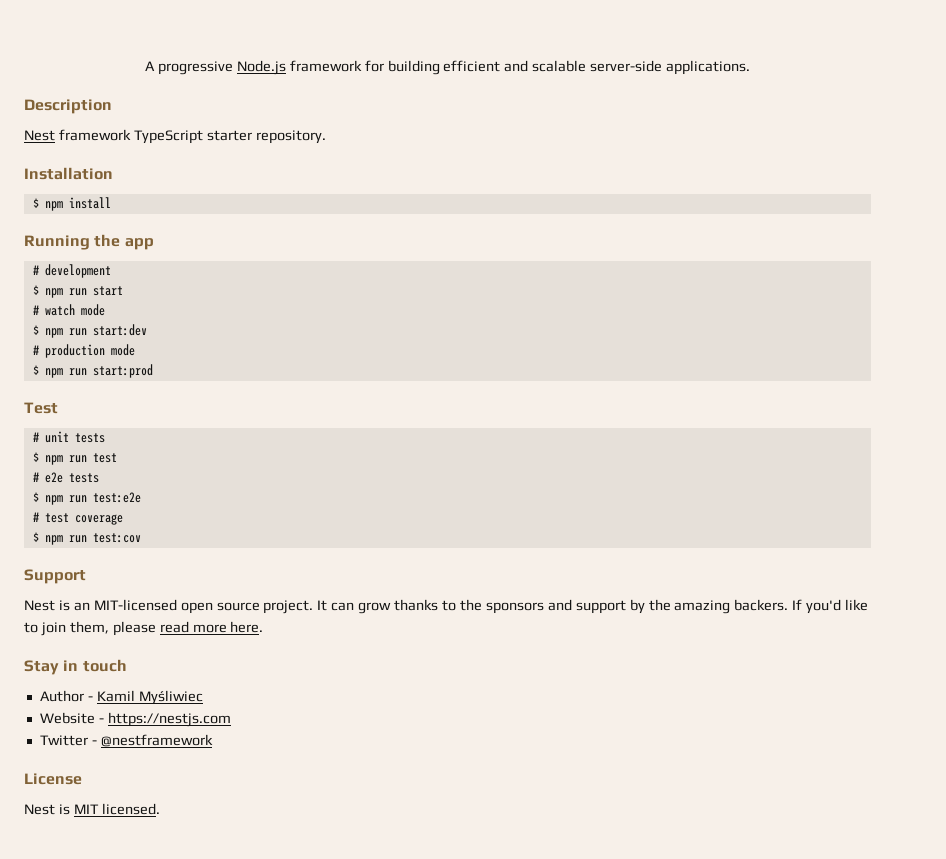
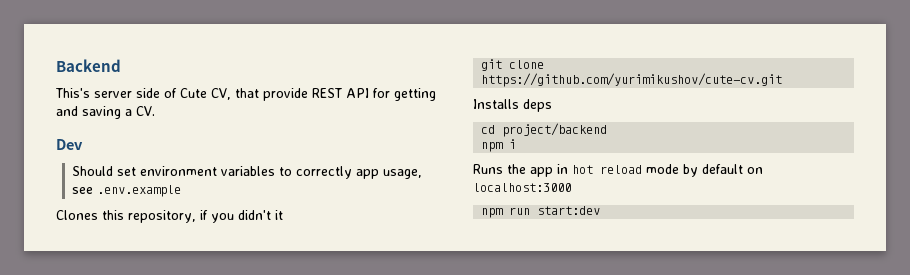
[144,60,751,75] [24,99,112,114] [24,129,326,144] [24,167,113,180] [32,197,111,211] [24,234,154,250] [32,264,111,278] [32,285,123,298] [32,304,105,316] [32,324,147,338] [32,344,135,358] [32,364,153,378] [24,402,58,414] [32,431,105,443] [32,452,117,465] [32,472,99,483] [32,492,141,505] [32,512,123,525] [32,532,141,545] [24,569,86,584] [24,599,869,614] [24,621,264,636] [24,659,127,675] [39,690,203,705] [39,712,231,727] [39,734,213,747] [24,773,82,785] [24,803,160,815] A progressive Node.js framework for building efficient and scalable server-side applications. // Description // Nest framework TypeScript starter repository. // Installation // $ npm install // Running the app // # development // $ npm run start // # watch mode // $ npm run start:dev // # production mode // $ npm run start:prod // Test // # unit tests // $ npm run test // # e2e tests // $ npm run test:e2e // # test coverage // $ npm run test:cov // Support // Nest is an MIT-licensed open source project. It can grow thanks to the sponsors and support by the amazing backers. If you'd like to join them, please read more here. // Stay in touch // Author - Kamil Myśliwiec // Website - https://nestjs.com // Twitter - @nestframework // License // Nest is MIT licensed. -> [56,59,121,72] [55,88,436,101] [56,106,155,119] [56,139,83,150] [72,166,423,179] [72,185,182,197] [56,210,283,223] [481,59,545,71] [481,73,783,87] [473,99,552,112] [481,123,608,137] [481,139,517,152] [473,164,763,177] [473,183,571,192] [481,206,601,218] Backend // This's server side of Cute CV, that provide REST API for getting and saving a CV. // Dev // Should set environment variables to correctly app usage, see .env.example // Clones this repository, if you didn't it // git clone https://github.com/yurimikushov/cute-cv.git // Installs deps // cd project/backend // npm i // Runs the app in hot reload mode by default on localhost:3000 // npm run start:dev

